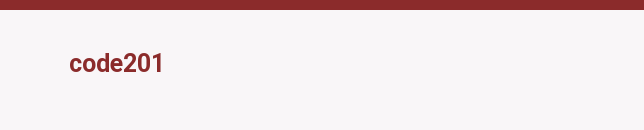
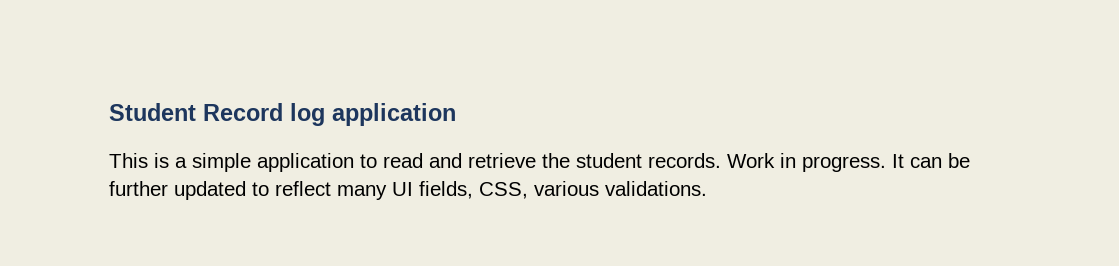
[69,53,165,72] code201 -> [109,103,456,126] [109,153,970,172] [109,181,707,200] Student Record log application // This is a simple application to read and retrieve the student records. Work in progress. It can be further updated to reflect many UI fields, CSS, various validations.

